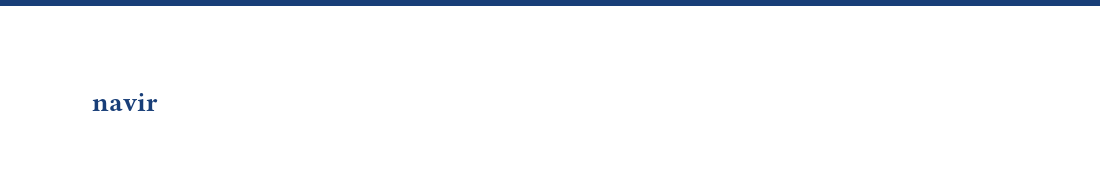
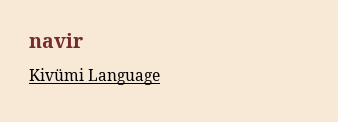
(158, 102) none -> [29,68,161,85] // Kivümi Language

